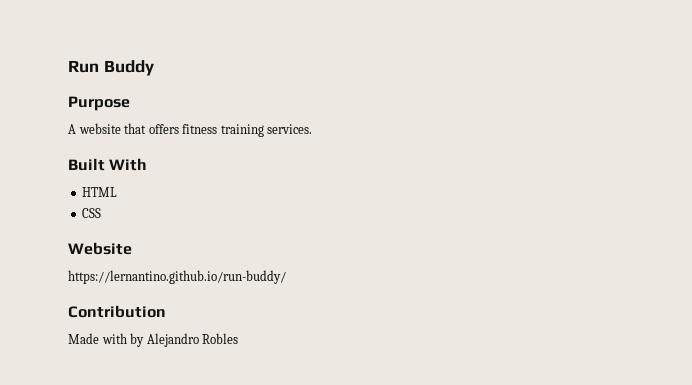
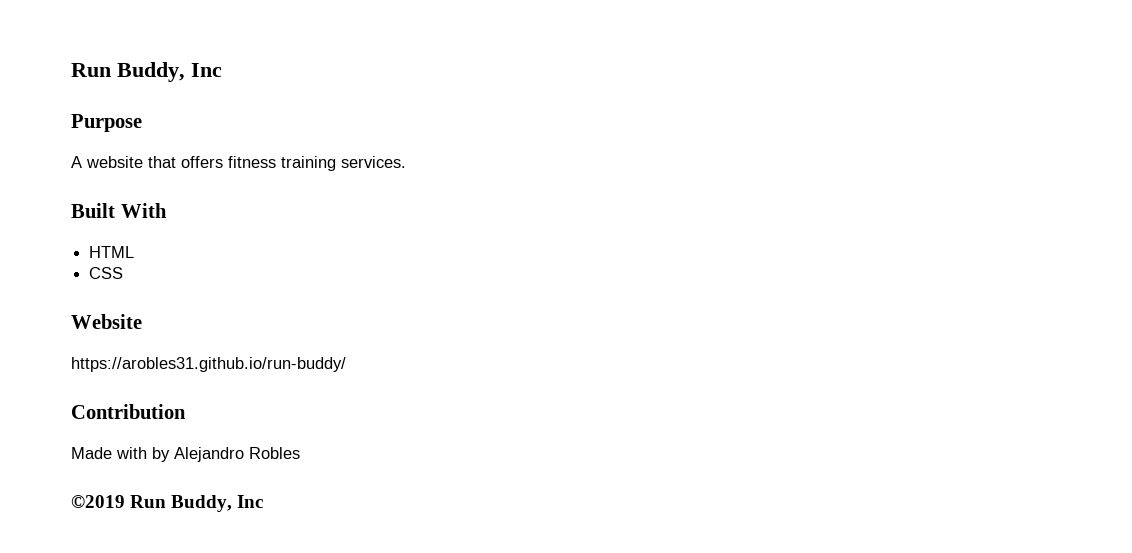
[68,60,154,76] Run Buddy -> [71,62,222,82] Run Buddy, Inc
[68,270,286,284] https://lernantino.github.io/run-buddy/ -> [71,357,346,372] https://arobles31.github.io/run-buddy/
(239, 338) none -> [71,495,264,512] // ©2019 Run Buddy, Inc

